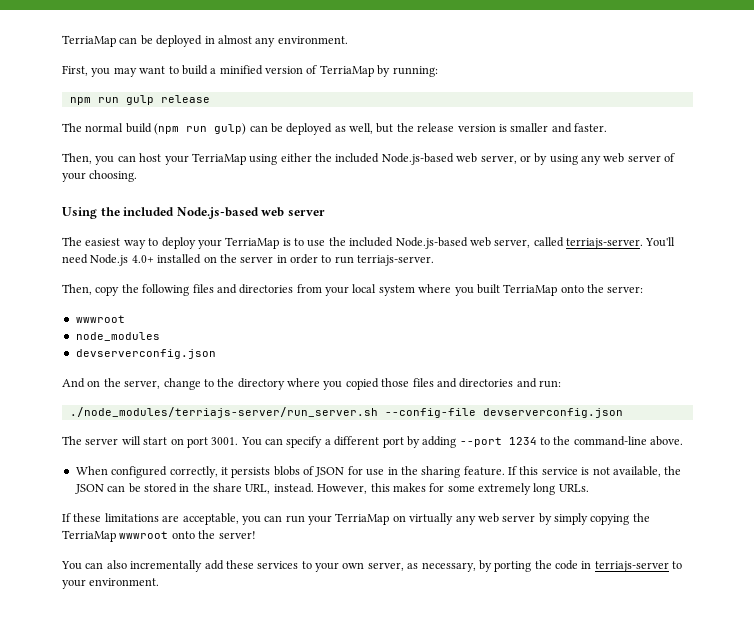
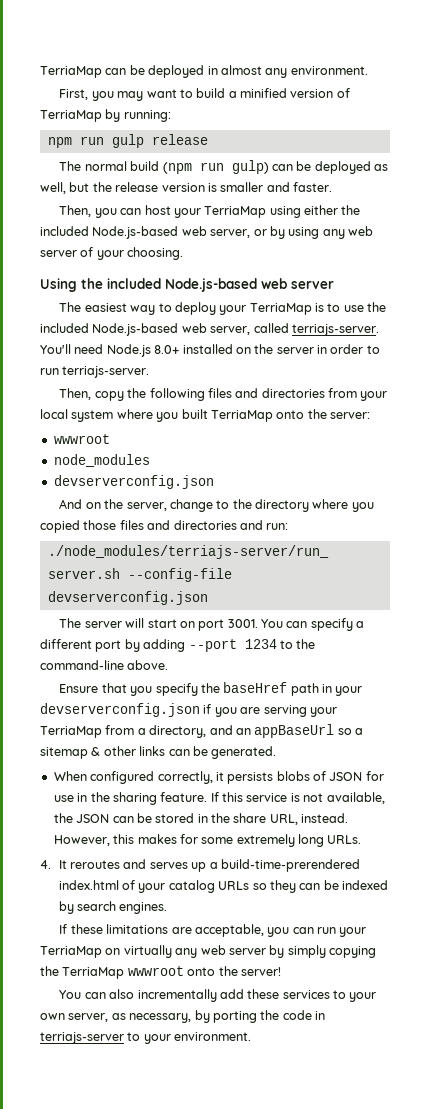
[131,255,154,263] 4.0+ -> [154,345,180,354] 8.0+
(684, 441) none -> [59,682,363,696] [40,703,337,717] [40,724,363,738] [40,746,277,759] // Ensure that you specify the baseHref path in your devserverconfig.json if you are serving your TerriaMap from a directory, and an appBaseUrl so a sitemap & other links can be generated.
(589, 488) none -> [40,859,360,872] [58,880,389,893] [58,901,168,914] // 4. It reroutes and serves up a build-time-prerendered index.html of your catalog URLs so they can be indexed by search engines.

